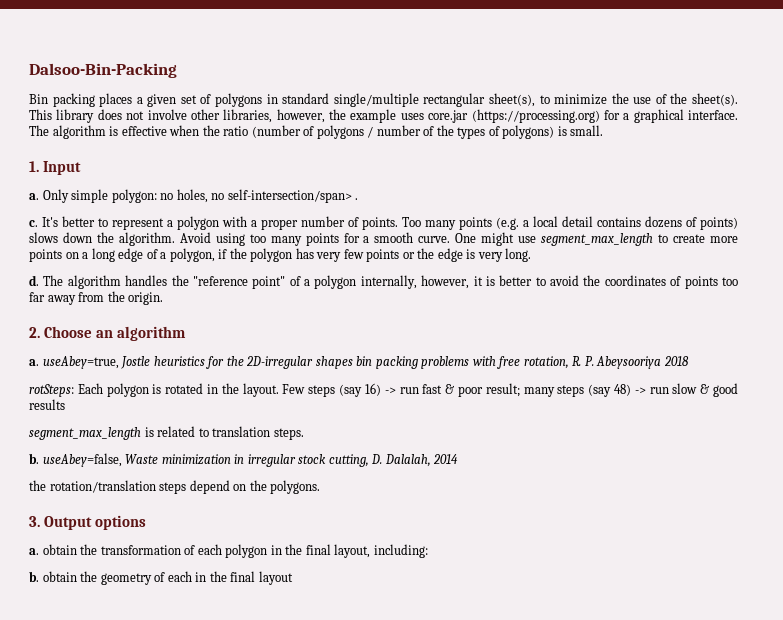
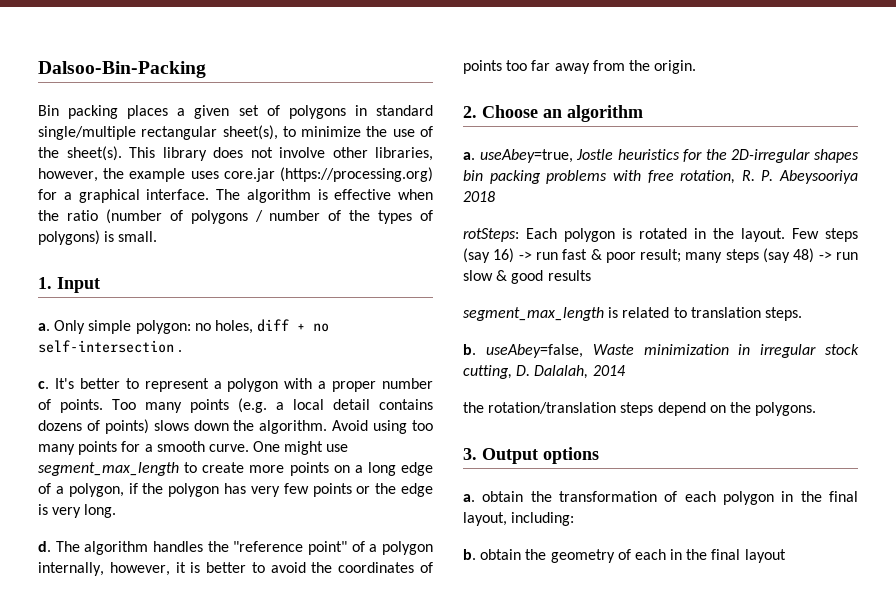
[211,189,352,203] no self-intersection/span> -> [257,319,330,332] [38,340,174,353] diff + no self-intersection

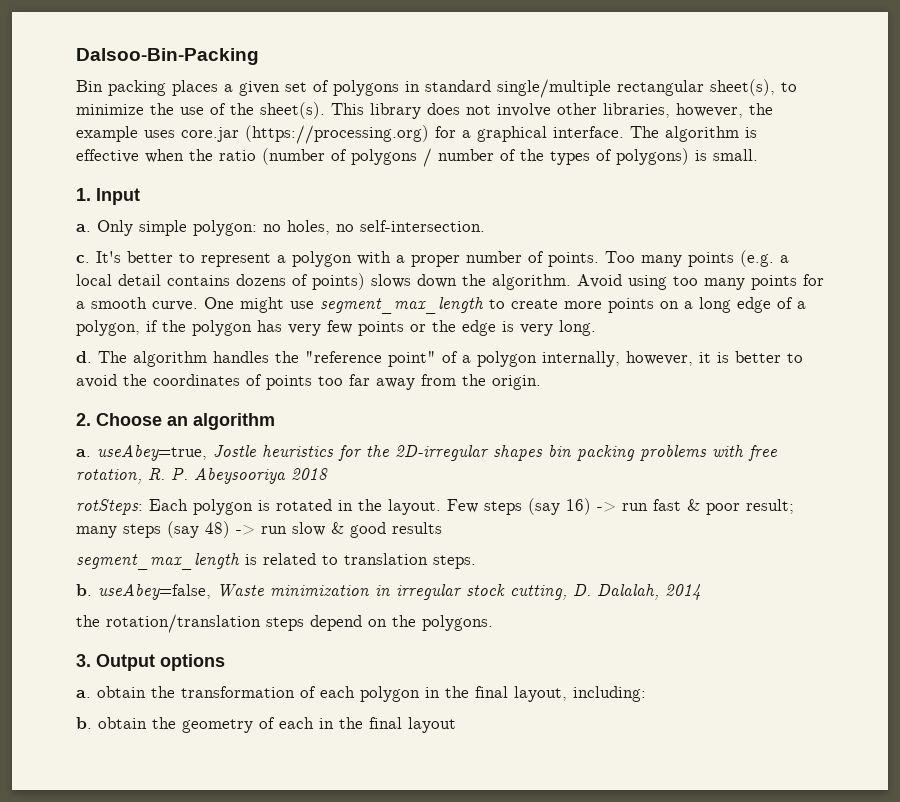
[257,319,330,332] [38,340,183,353] diff + no self-intersection . -> [336,220,485,232] no self-intersection.

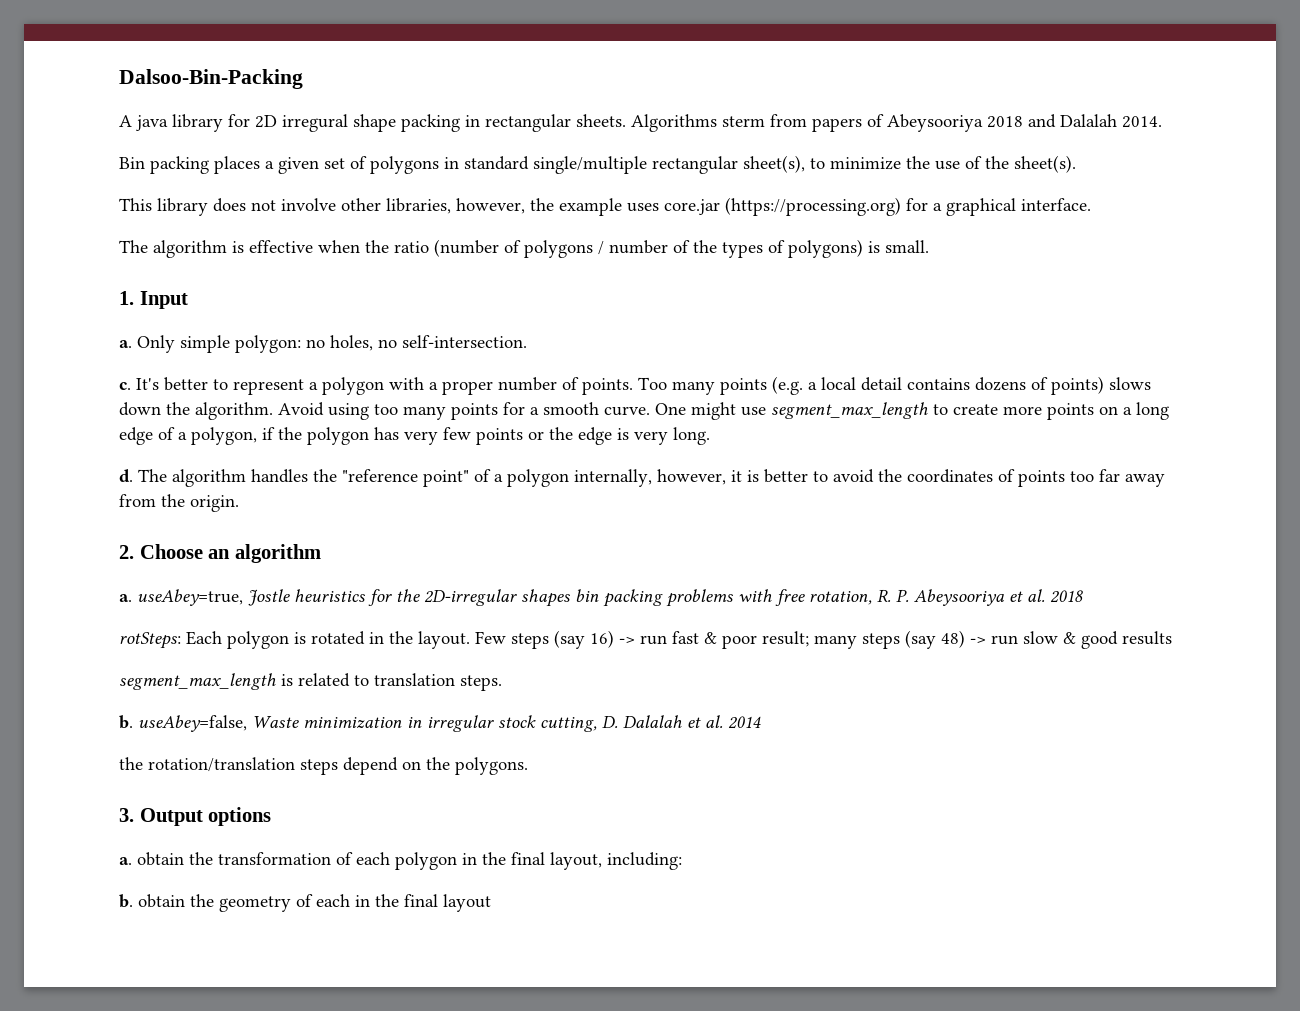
(259, 56) none -> [119,114,1162,132] // A java library for 2D irregural shape packing in rectangular sheets. Algorithms sterm from papers of Abeysooriya 2018 and Dalalah 2014.
(325, 110) none -> (1076, 164) //
(624, 132) none -> (1091, 204) //
(286, 476) none -> [1009,589,1045,602] et al.
[597,584,659,600] Dalalah, -> [623,715,723,728] Dalalah et al.

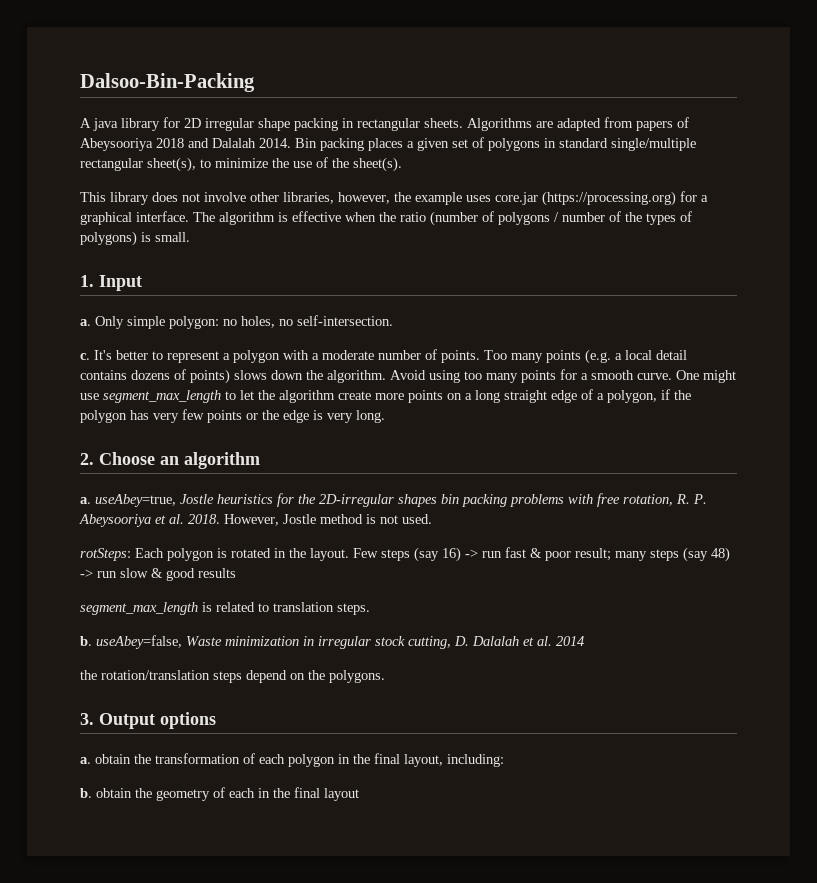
[282,114,348,132] irregural -> [205,118,254,131] irregular
[722,116,765,127] sterm -> [536,118,601,131] are adapted
(1162, 122) // -> (291, 143) none
(1091, 204) // -> (189, 216) none
[442,381,493,395] proper -> [322,350,374,360] moderate
(948, 409) none -> [240,390,335,403] let the algorithm
(1169, 411) none -> [504,390,547,403] straight
[119,469,1165,487] [119,494,239,512] // d. The algorithm handles the "reference point" of a polygon internally, however, it is better to avoid the coordinates of points too far away from the origin. -> (385, 416) none
[1050,590,1084,603] 2018 -> [188,514,432,526] 2018. However, Jostle method is not used.

